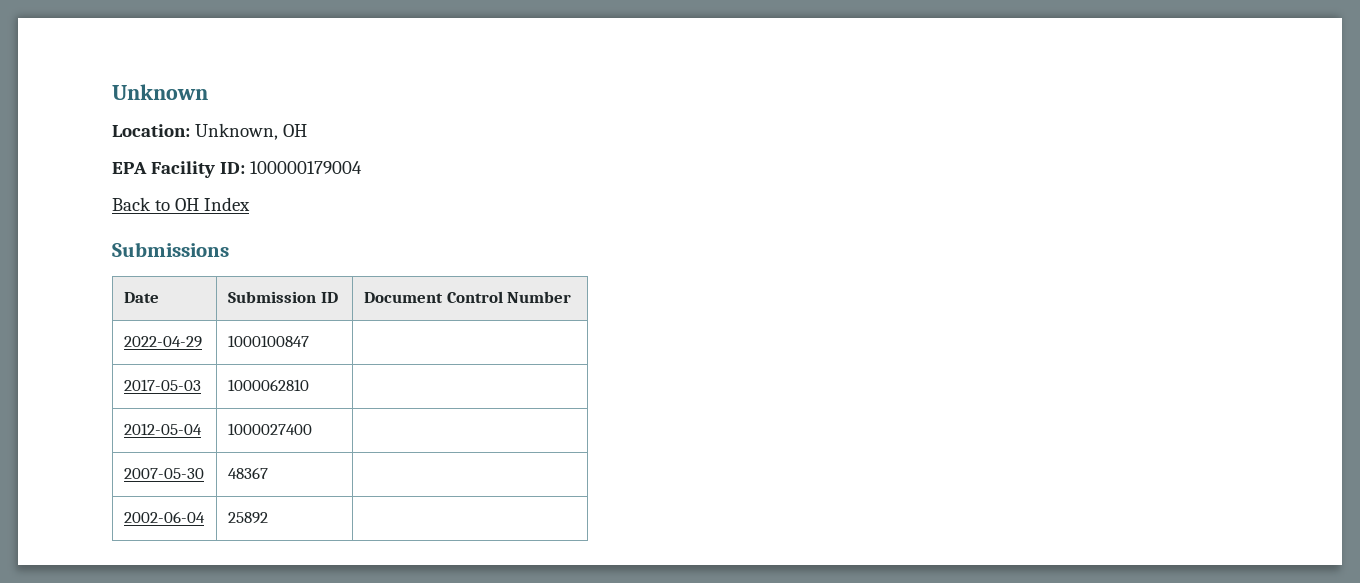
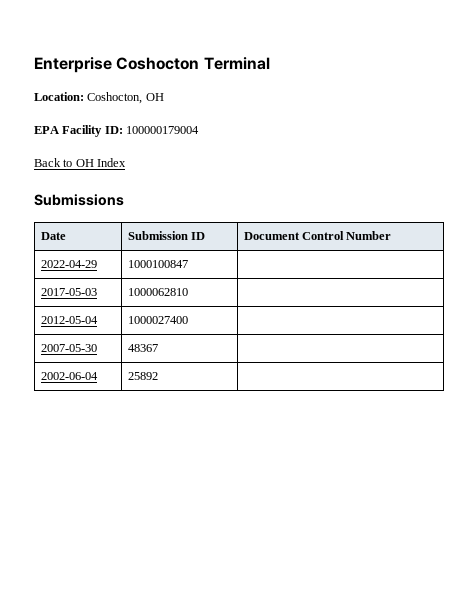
[112,84,208,100] Unknown -> [34,57,270,73] Enterprise Coshocton Terminal
[195,123,279,140] Unknown, -> [87,92,143,104] Coshocton,

